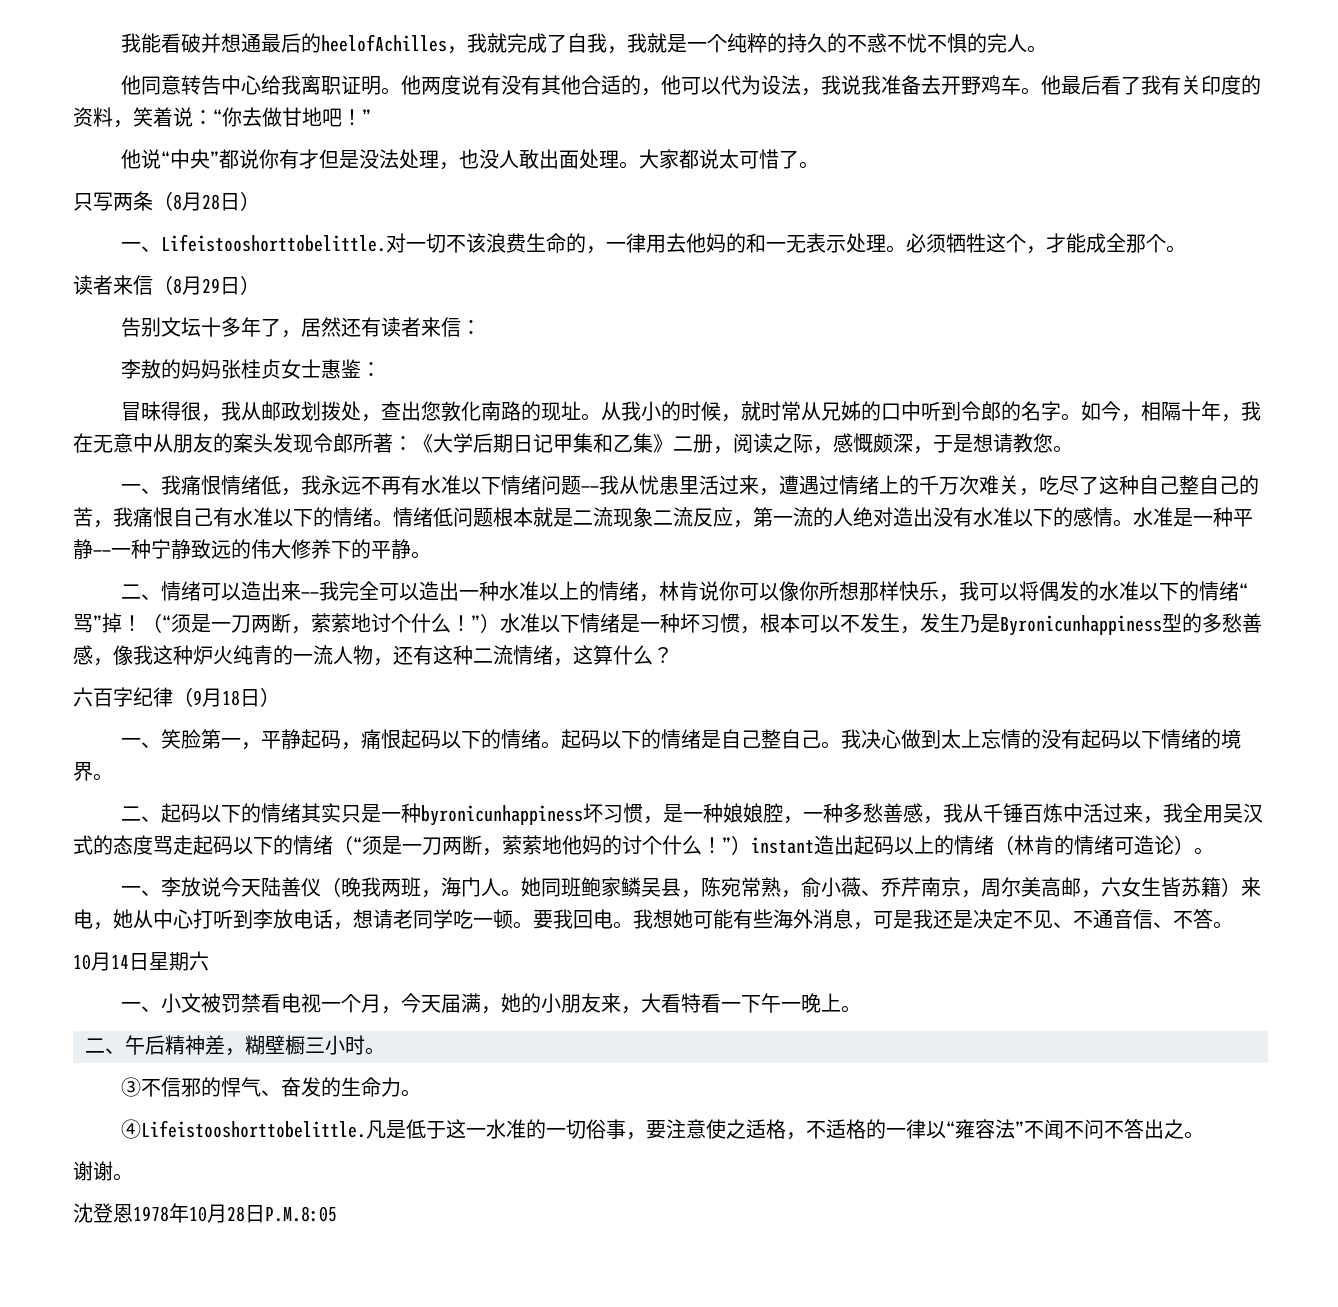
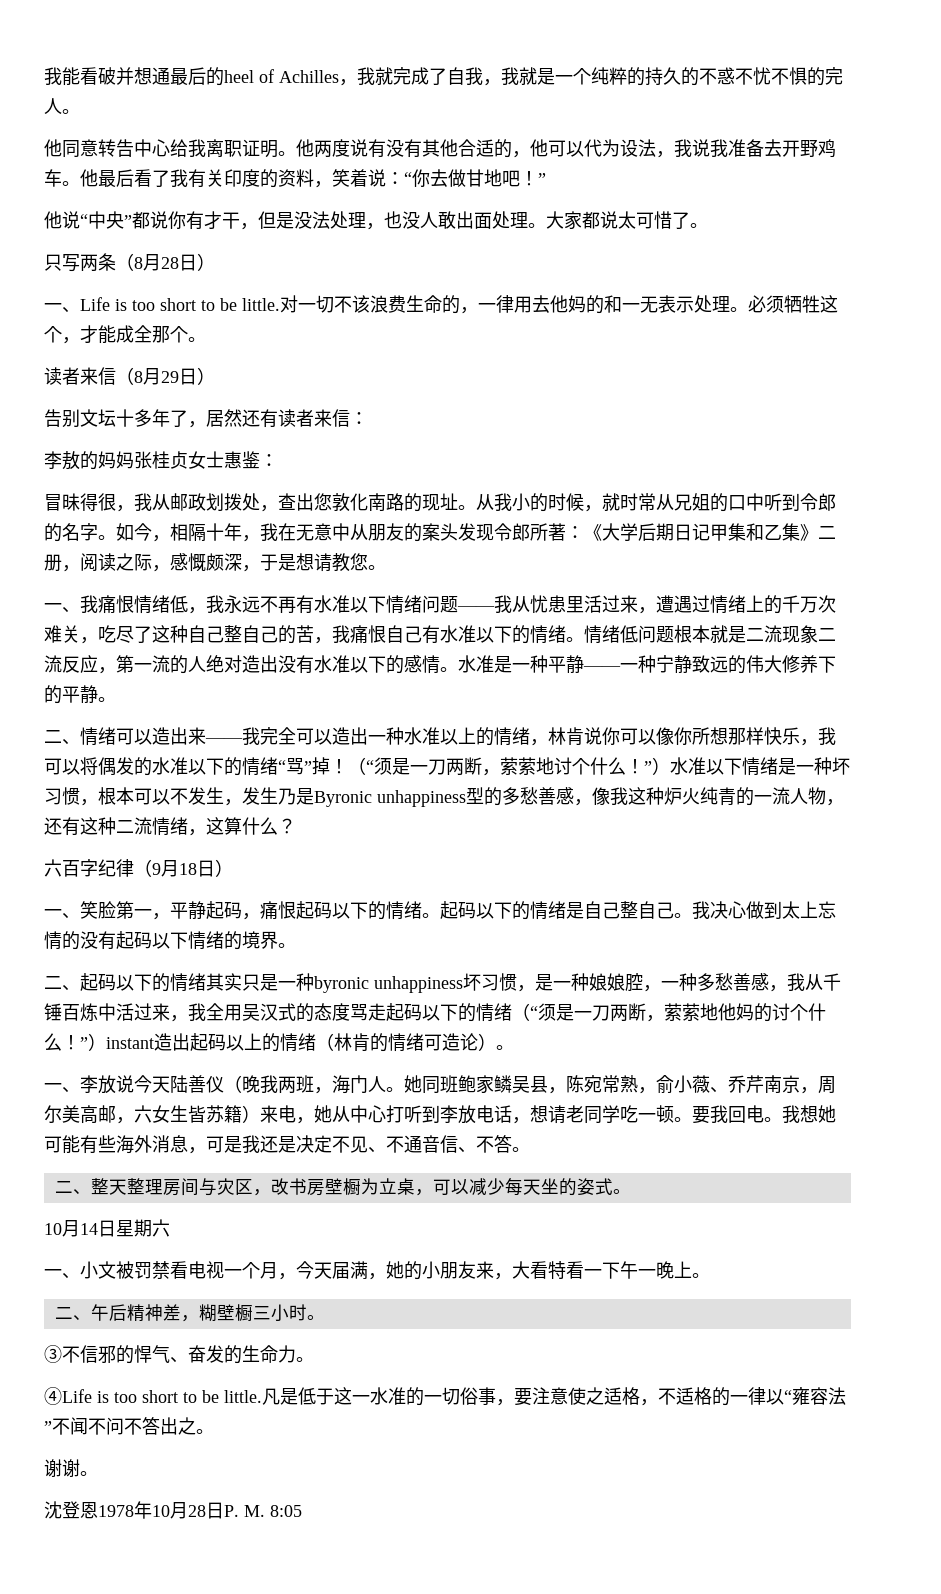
[321,34,448,52] heelofAchilles -> [224,69,339,83] heel of Achilles
(320, 159) none -> [222,212,258,230] 干，
[161,234,387,252] Lifeistooshorttobelittle. -> [80,297,280,311] Life is too short to be little.
[841,401,862,421] 姊 -> [692,493,710,511] 姐
[1000,615,1162,636] Byronicunhappiness -> [314,790,466,807] Byronic unhappiness
[421,805,584,826] byronicunhappiness -> [314,976,463,993] byronic unhappiness
(1233, 925) none -> [54,1178,631,1196] // 二、整天整理房间与灾区，改书房壁橱为立桌，可以减少每天坐的姿式。
[121,1119,367,1139] ④Lifeistooshorttobelittle. -> [44,1387,262,1405] ④Life is too short to be little.
[265,1206,337,1222] P.M.8:05 -> [224,1505,302,1517] P. M. 8:05

